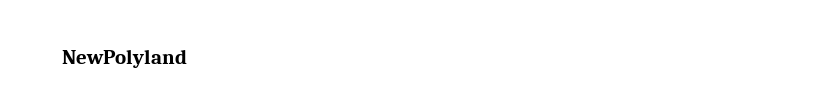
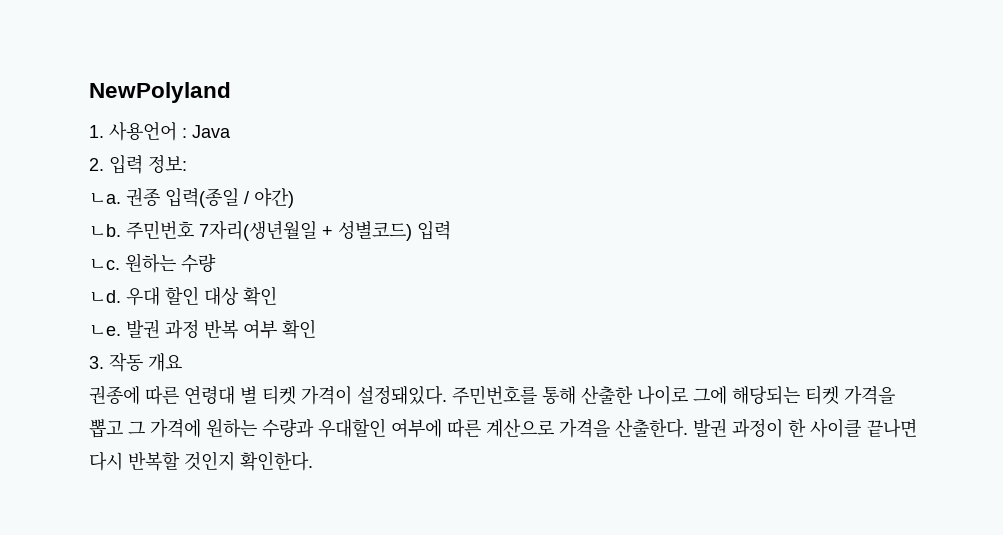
(187, 58) none -> [89,121,231,141] [89,155,187,174] [89,188,294,208] [89,220,451,241] [89,253,216,273] [89,286,277,306] [89,319,316,339] [89,353,182,372] [89,385,895,405] [89,418,917,438] [89,451,313,471] // 1. 사용언어 : Java // 2. 입력 정보: // ㄴa. 권종 입력(종일 / 야간) // ㄴb. 주민번호 7자리(생년월일 + 성별코드) 입력 // ㄴc. 원하는 수량 // ㄴd. 우대 할인 대상 확인 // ㄴe. 발권 과정 반복 여부 확인 // 3. 작동 개요 // 권종에 따른 연령대 별 티켓 가격이 설정돼있다. 주민번호를 통해 산출한 나이로 그에 해당되는 티켓 가격을 뽑고 그 가격에 원하는 수량과 우대할인 여부에 따른 계산으로 가격을 산출한다. 발권 과정이 한 사이클 끝나면 다시 반복할 것인지 확인한다.

